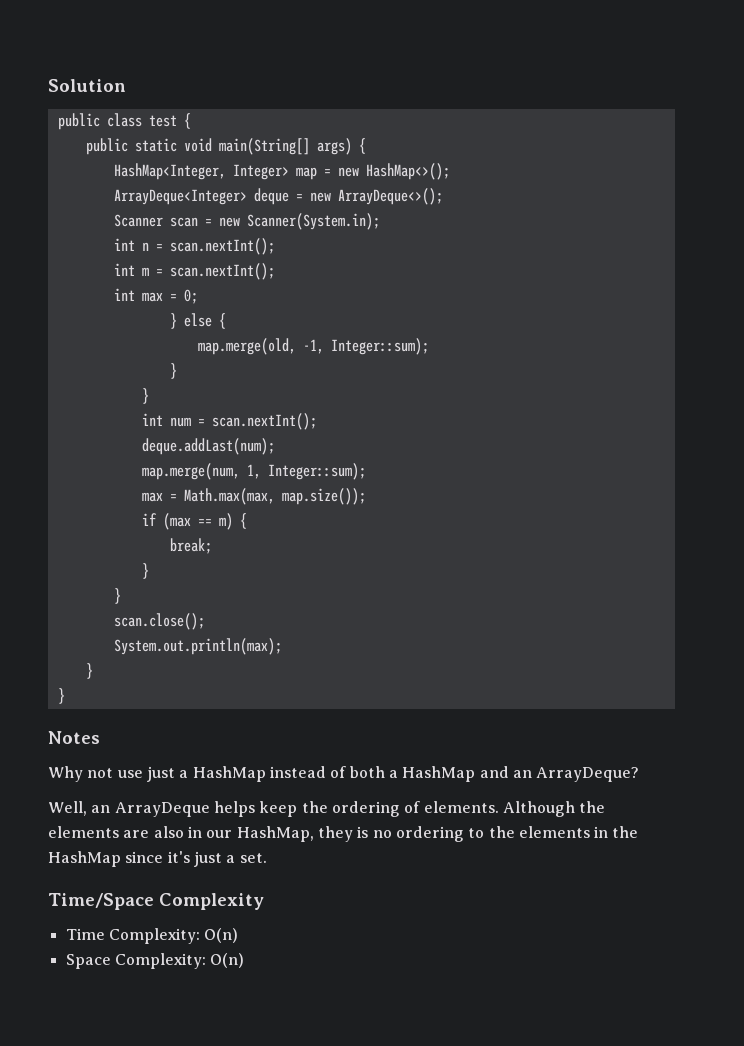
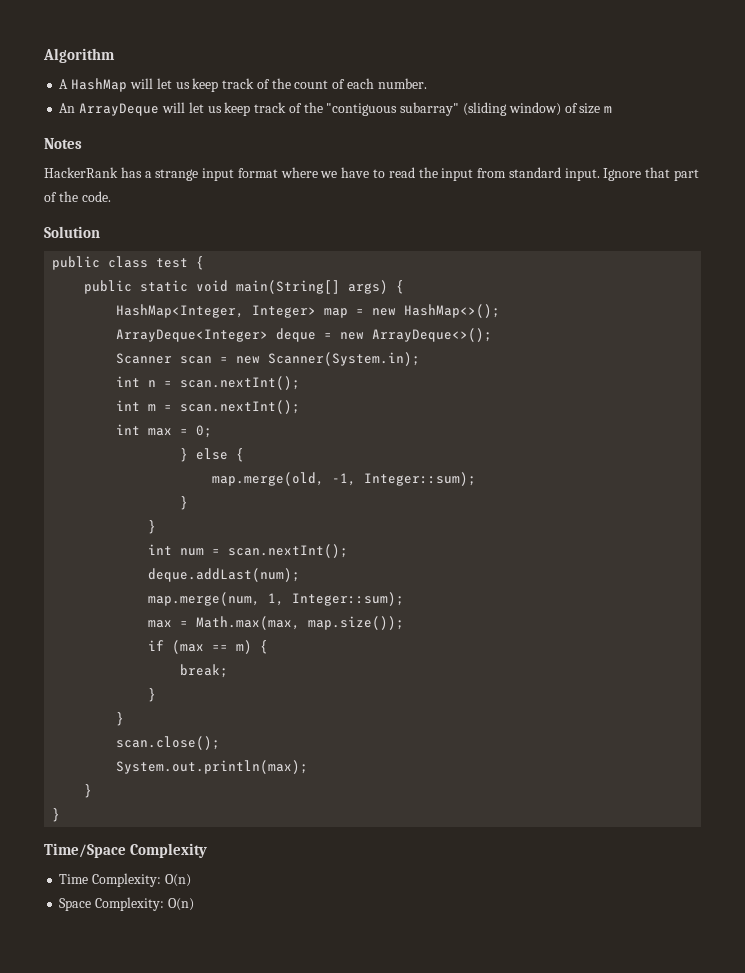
(48, 85) none -> [43,48,115,63] [59,78,427,92] [59,102,613,116] [44,138,82,149] [44,167,700,181] [44,191,111,202] Algorithm // A HashMap will let us keep track of the count of each number. // An ArrayDeque will let us keep track of the "contiguous subarray" (sliding window) of size m // Notes // HackerRank has a strange input format where we have to read the input from standard input. Ignore that part of the code. //
[48,731,100,744] [48,766,640,782] [48,801,606,817] [48,826,639,842] [48,851,267,867] // Notes // Why not use just a HashMap instead of both a HashMap and an ArrayDeque? // Well, an ArrayDeque helps keep the ordering of elements. Although the elements are also in our HashMap, they is no ordering to the elements in the HashMap since it's just a set. -> (61, 815) none

